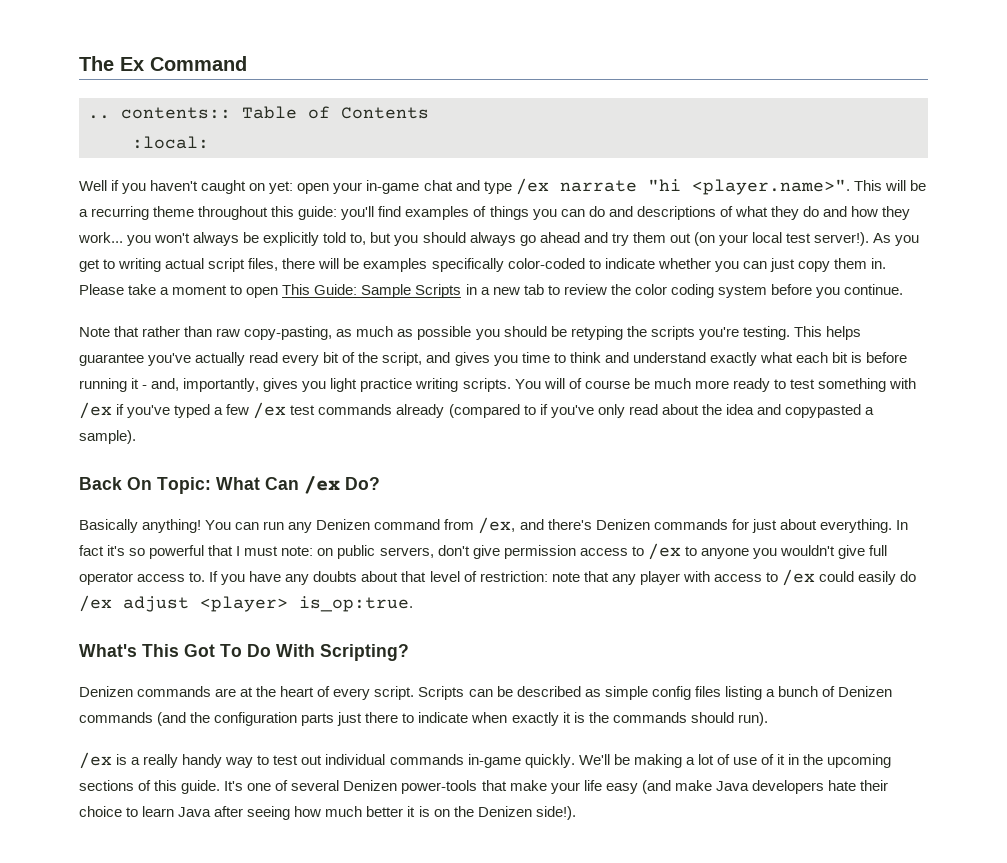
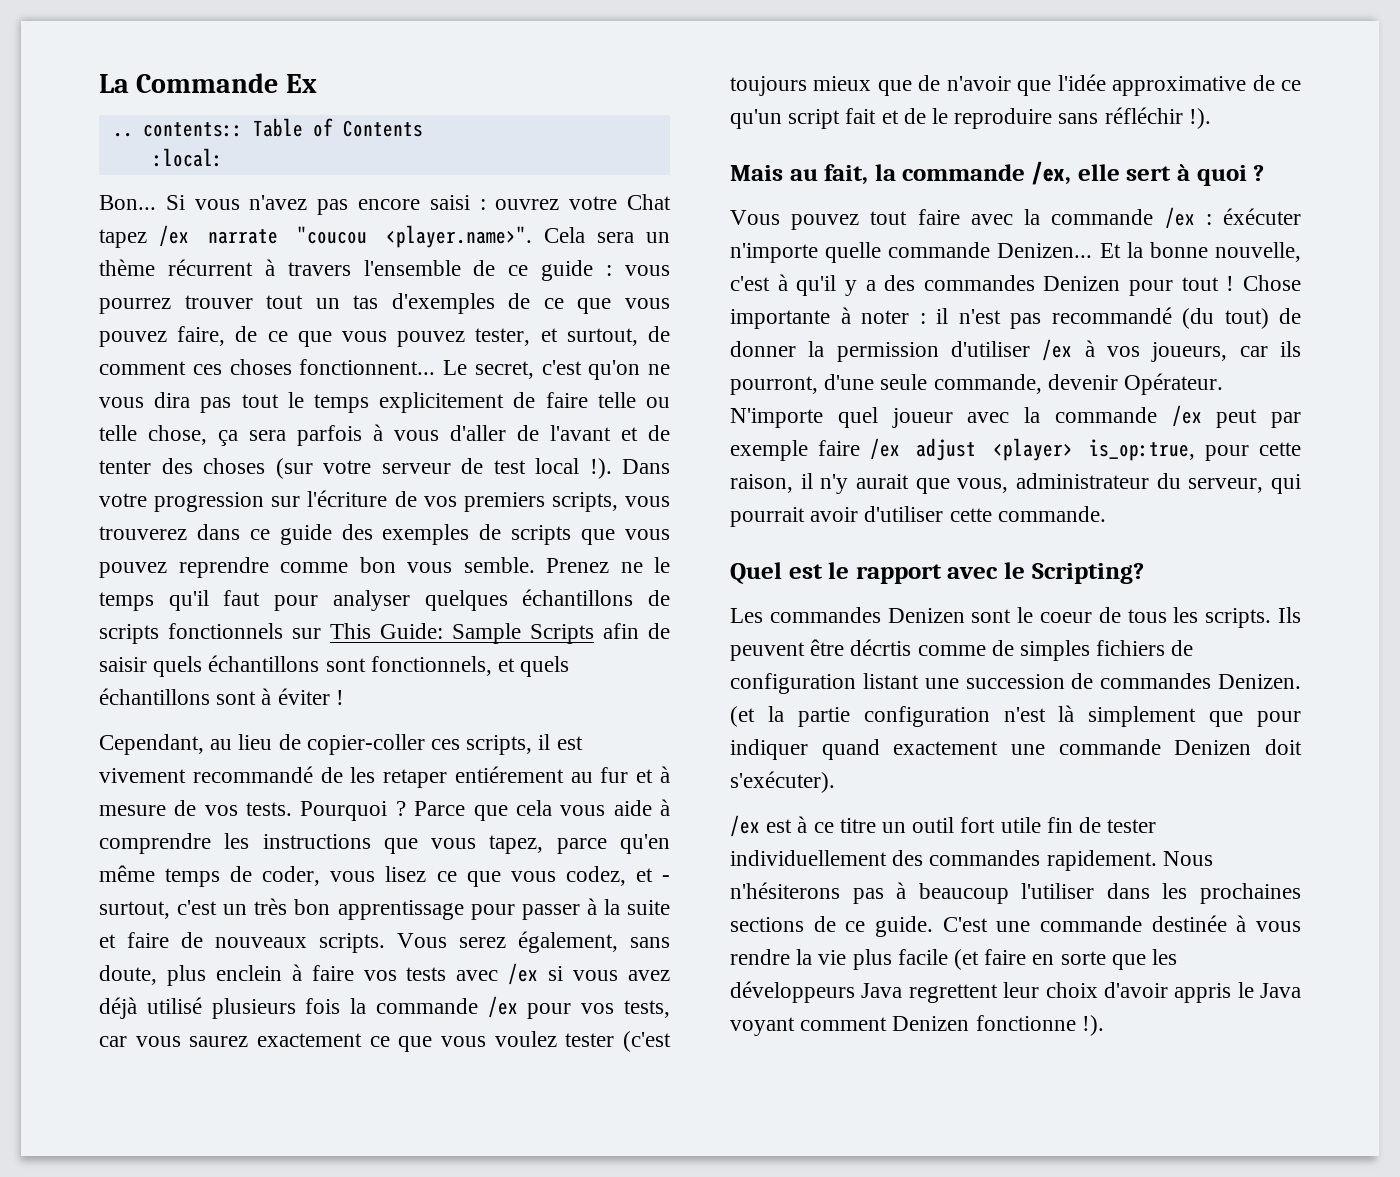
[79,56,114,71] The -> [99,73,279,93] La Commande
[150,56,247,71] Command -> (317, 83) none
[79,178,926,195] [79,206,911,220] [78,232,920,246] [79,258,886,272] [79,284,904,298] [79,326,861,340] [79,352,908,366] [79,378,917,392] [79,402,875,419] [79,430,136,444] [79,476,380,494] [79,517,908,534] [79,543,888,560] [79,569,917,586] [79,595,413,612] [79,644,409,661] [79,686,893,700] [79,712,768,726] [79,752,892,769] [79,780,888,794] [79,806,576,820] Well if you haven't caught on yet: open your in-game chat and type /ex narrate "hi <player.name>". This will be a recurring theme throughout this guide: you'll find examples of things you can do and descriptions of what they do and how they work... you won't always be explicitly told to, but you should always go ahead and try them out (on your local test server!). As you get to writing actual script files, there will be examples specifically color-coded to indicate whether you can just copy them in. Please take a moment to open This Guide: Sample Scripts in a new tab to review the color coding system before you continue. // Note that rather than raw copy-pasting, as much as possible you should be retyping the scripts you're testing. This helps guarantee you've actually read every bit of the script, and gives you time to think and understand exactly what each bit is before running it - and, importantly, gives you light practice writing scripts. You will of course be much more ready to test something with /ex if you've typed a few /ex test commands already (compared to if you've only read about the idea and copypasted a sample). // Back On Topic: What Can /ex Do? // Basically anything! You can run any Denizen command from /ex, and there's Denizen commands for just about everything. In fact it's so powerful that I must note: on public servers, don't give permission access to /ex to anyone you wouldn't give full operator access to. If you have any doubts about that level of restriction: note that any player with access to /ex could easily do /ex adjust <player> is_op:true. // What's This Got To Do With Scripting? // Denizen commands are at the heart of every script. Scripts can be described as simple config files listing a bunch of Denizen commands (and the configuration parts just there to indicate when exactly it is the commands should run). // /ex is a really handy way to test out individual commands in-game quickly. We'll be making a lot of use of it in the upcoming sections of this guide. It's one of several Denizen power-tools that make your life easy (and make Java developers hate their choice to learn Java after seeing how much better it is on the Denizen side!). -> [99,194,671,215] [99,225,670,248] [99,259,671,281] [99,293,670,314] [99,326,670,347] [99,359,670,380] [99,392,670,413] [99,424,670,446] [99,458,670,479] [99,490,670,512] [99,524,671,545] [99,557,670,578] [99,589,670,611] [99,623,670,644] [99,655,570,677] [99,688,344,705] [99,734,583,755] [99,766,670,788] [99,799,670,821] [99,833,670,854] [99,865,670,887] [99,898,671,920] [99,931,670,953] [99,963,670,986] [99,996,670,1019] [99,1031,672,1052] [730,74,1301,96] [730,107,1211,129] [730,161,1265,186] [730,207,1301,230] [730,242,1301,263] [730,274,1301,296] [730,307,1301,329] [730,339,1301,362] [730,373,1224,395] [730,405,1301,428] [730,438,1301,461] [730,473,1301,494] [730,506,1106,527] [730,562,1144,584] [730,607,1301,628] [730,639,1194,661] [730,673,1301,694] [730,705,1301,727] [730,739,1302,760] [730,771,835,793] [730,815,1157,837] [730,850,1213,871] [730,882,1301,904] [730,915,1301,937] [730,949,1178,970] [730,981,1301,1003] [730,1015,1104,1036] Bon... Si vous n'avez pas encore saisi : ouvrez votre Chat tapez /ex narrate "coucou <player.name>". Cela sera un thème récurrent à travers l'ensemble de ce guide : vous pourrez trouver tout un tas d'exemples de ce que vous pouvez faire, de ce que vous pouvez tester, et surtout, de comment ces choses fonctionnent... Le secret, c'est qu'on ne vous dira pas tout le temps explicitement de faire telle ou telle chose, ça sera parfois à vous d'aller de l'avant et de tenter des choses (sur votre serveur de test local !). Dans votre progression sur l'écriture de vos premiers scripts, vous trouverez dans ce guide des exemples de scripts que vous pouvez reprendre comme bon vous semble. Prenez ne le temps qu'il faut pour analyser quelques échantillons de scripts fonctionnels sur This Guide: Sample Scripts afin de saisir quels échantillons sont fonctionnels, et quels échantillons sont à éviter ! // Cependant, au lieu de copier-coller ces scripts, il est vivement recommandé de les retaper entiérement au fur et à mesure de vos tests. Pourquoi ? Parce que cela vous aide à comprendre les instructions que vous tapez, parce qu'en même temps de coder, vous lisez ce que vous codez, et - surtout, c'est un très bon apprentissage pour passer à la suite et faire de nouveaux scripts. Vous serez également, sans doute, plus enclein à faire vos tests avec /ex si vous avez déjà utilisé plusieurs fois la commande /ex pour vos tests, car vous saurez exactement ce que vous voulez tester (c'est toujours mieux que de n'avoir que l'idée approximative de ce qu'un script fait et de le reproduire sans réfléchir !). // Mais au fait, la commande /ex, elle sert à quoi ? // Vous pouvez tout faire avec la commande /ex : éxécuter n'importe quelle commande Denizen... Et la bonne nouvelle, c'est à qu'il y a des commandes Denizen pour tout ! Chose importante à noter : il n'est pas recommandé (du tout) de donner la permission d'utiliser /ex à vos joueurs, car ils pourront, d'une seule commande, devenir Opérateur. N'importe quel joueur avec la commande /ex peut par exemple faire /ex adjust <player> is_op:true, pour cette raison, il n'y aurait que vous, administrateur du serveur, qui pourrait avoir d'utiliser cette commande. // Quel est le rapport avec le Scripting? // Les commandes Denizen sont le coeur de tous les scripts. Ils peuvent être décrtis comme de simples fichiers de configuration listant une succession de commandes Denizen. (et la partie configuration n'est là simplement que pour indiquer quand exactement une commande Denizen doit s'exécuter). // /ex est à ce titre un outil fort utile fin de tester individuellement des commandes rapidement. Nous n'hésiterons pas à beaucoup l'utiliser dans les prochaines sections de ce guide. C'est une commande destinée à vous rendre la vie plus facile (et faire en sorte que les développeurs Java regrettent leur choix d'avoir appris le Java voyant comment Denizen fonctionne !).

